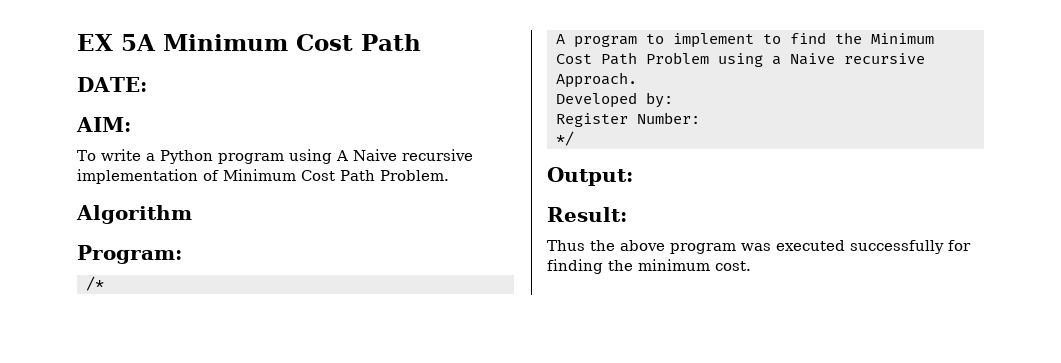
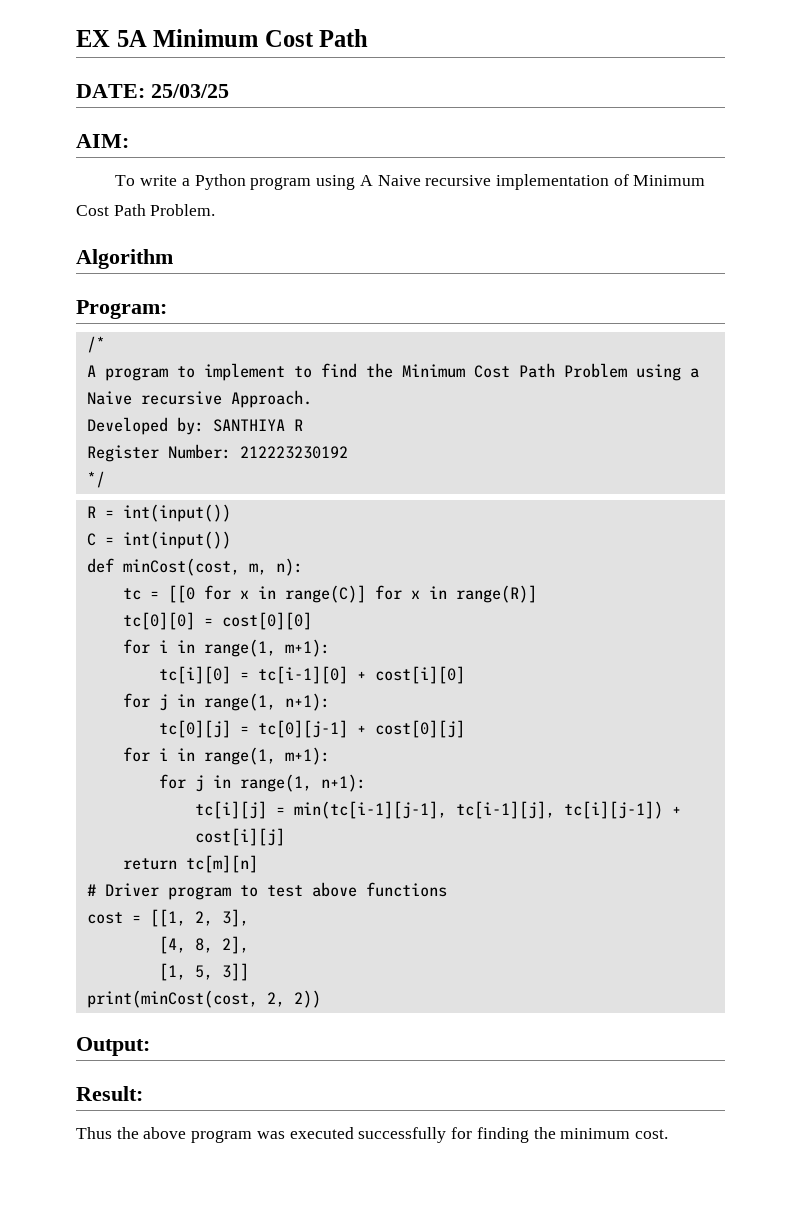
(147, 84) none -> [151,84,229,98] 25/03/25
(673, 100) none -> [212,419,303,432] SANTHIYA R
(700, 118) none -> [239,446,348,459] 212223230192
(574, 138) none -> [86,504,231,522] [86,531,231,549] [86,558,303,576] [122,585,537,603] [122,612,312,630] [122,639,330,657] [158,666,465,684] [122,693,330,711] [158,720,465,738] [122,747,330,765] [158,774,366,792] [194,801,681,819] [194,828,285,846] [122,855,258,873] [86,882,447,900] [86,909,249,927] [158,936,249,954] [158,963,249,981] [86,990,321,1008] // R = int(input()) // C = int(input()) // def minCost(cost, m, n): // tc = [[0 for x in range(C)] for x in range(R)] // tc[0][0] = cost[0][0] // for i in range(1, m+1): // tc[i][0] = tc[i-1][0] + cost[i][0] // for j in range(1, n+1): // tc[0][j] = tc[0][j-1] + cost[0][j] // for i in range(1, m+1): // for j in range(1, n+1): // tc[i][j] = min(tc[i-1][j-1], tc[i-1][j], tc[i][j-1]) + cost[i][j] // return tc[m][n] // # Driver program to test above functions // cost = [[1, 2, 3], // [4, 8, 2], // [1, 5, 3]] // print(minCost(cost, 2, 2))

